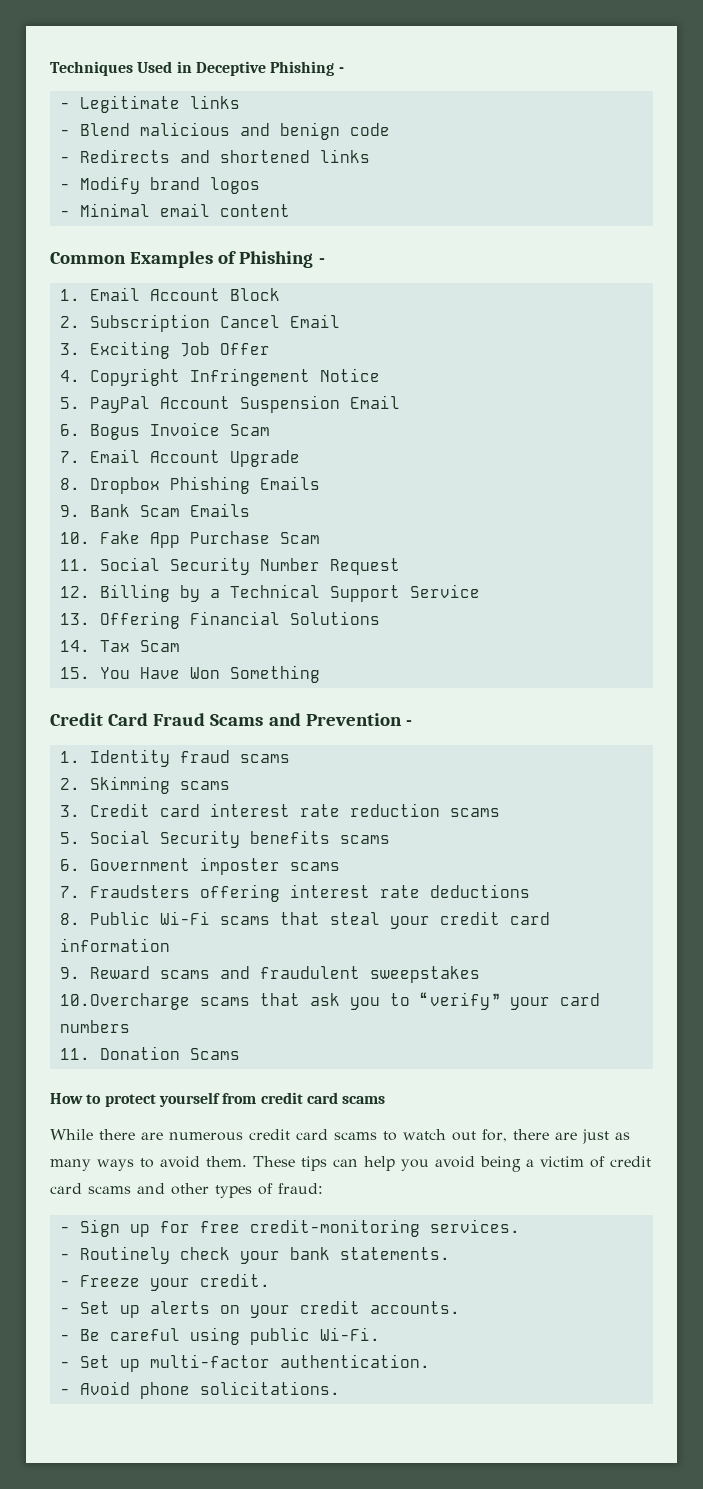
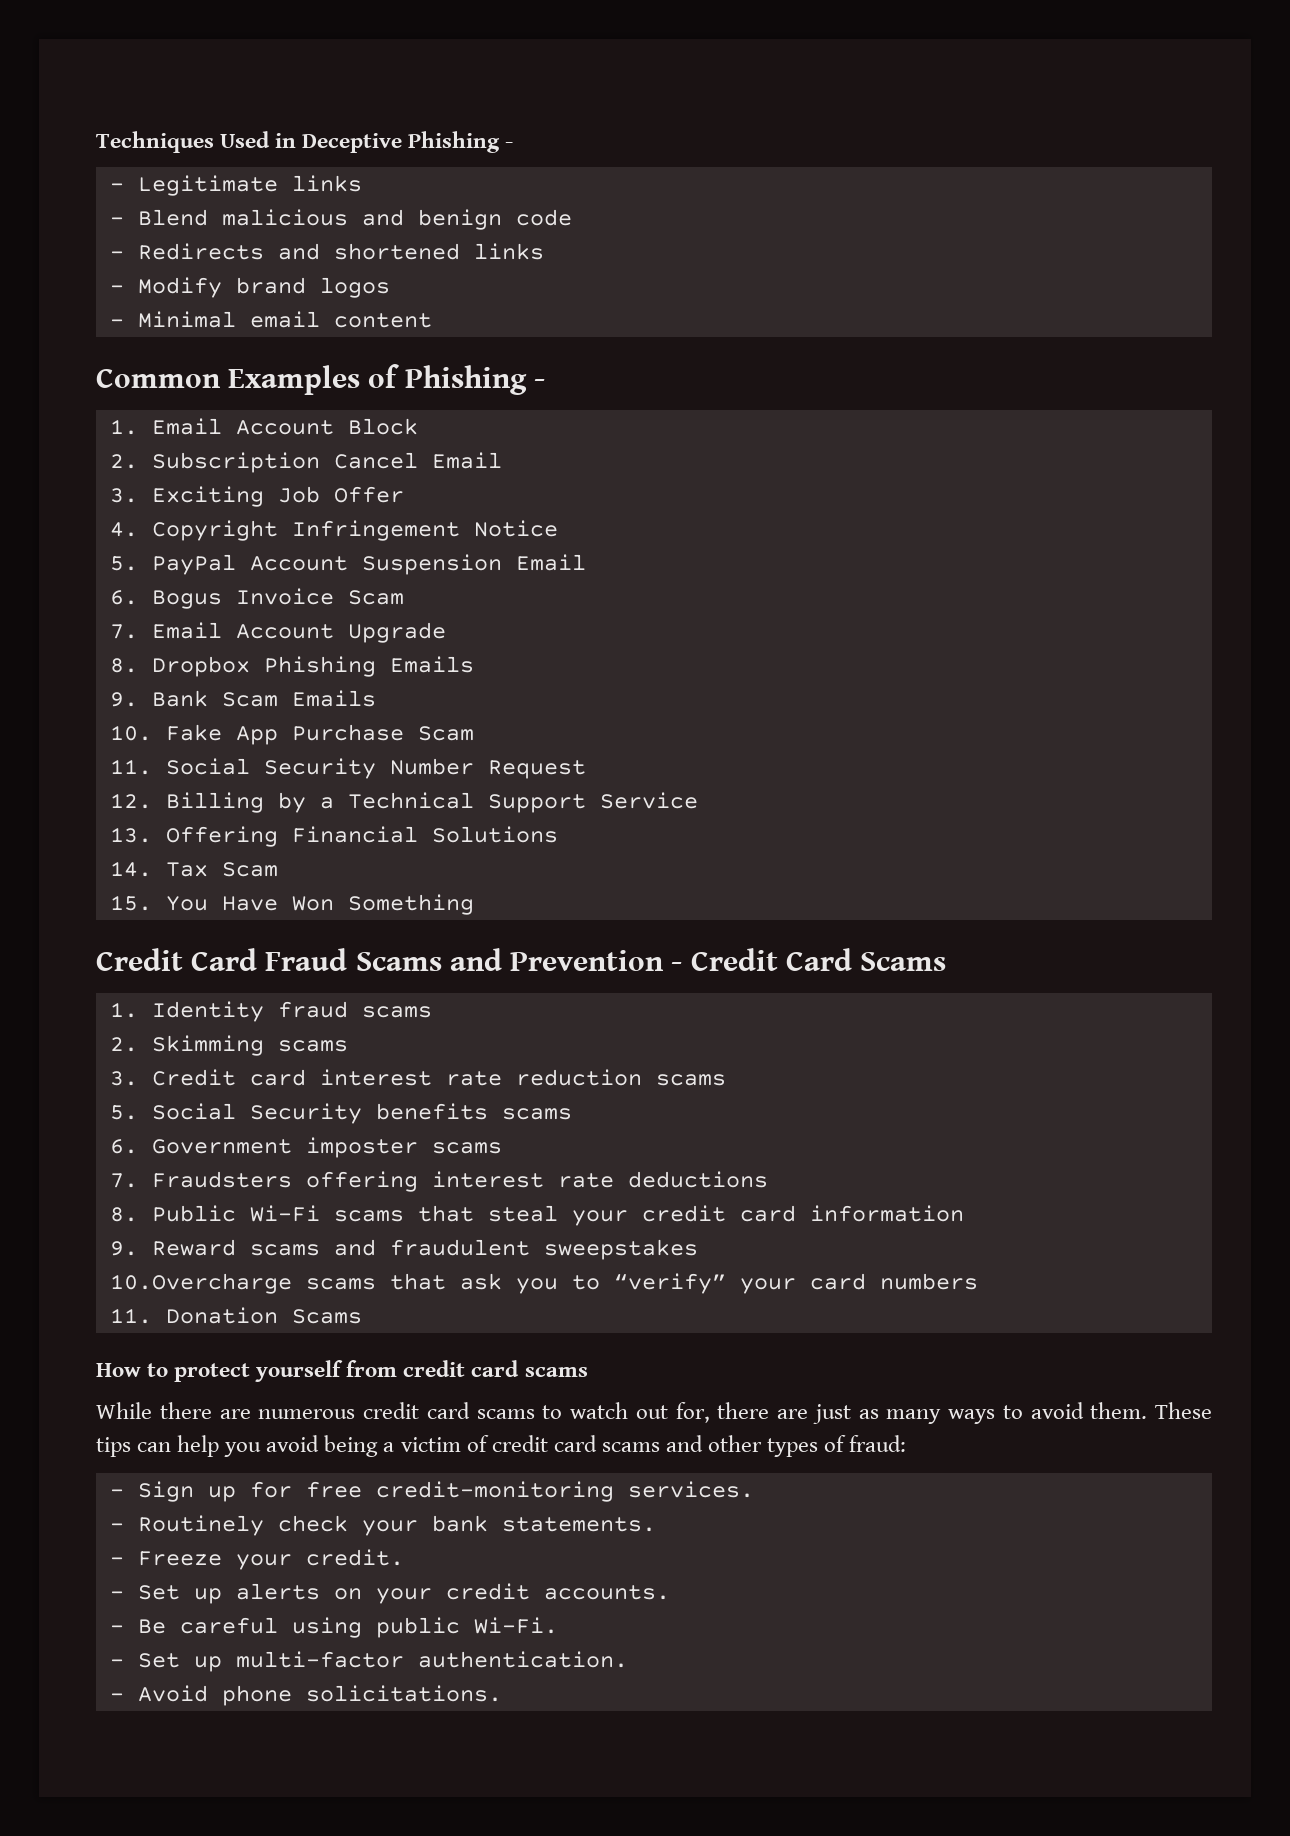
(412, 723) none -> [690,948,947,971] Credit Card Scams

